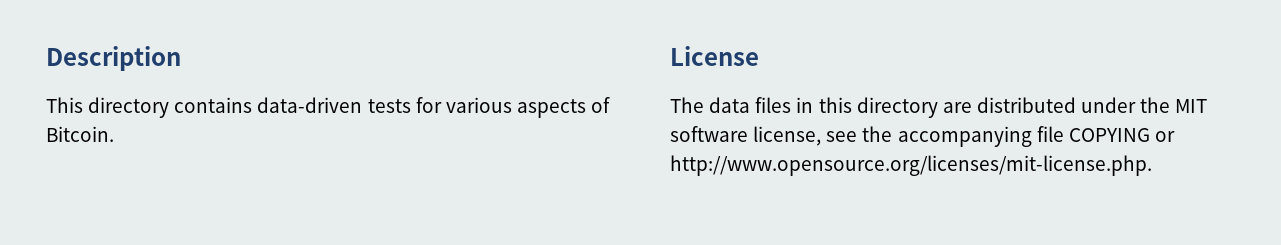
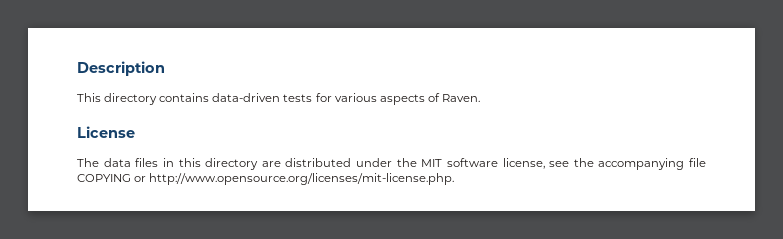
[46,126,114,142] Bitcoin. -> [441,94,480,102] Raven.

